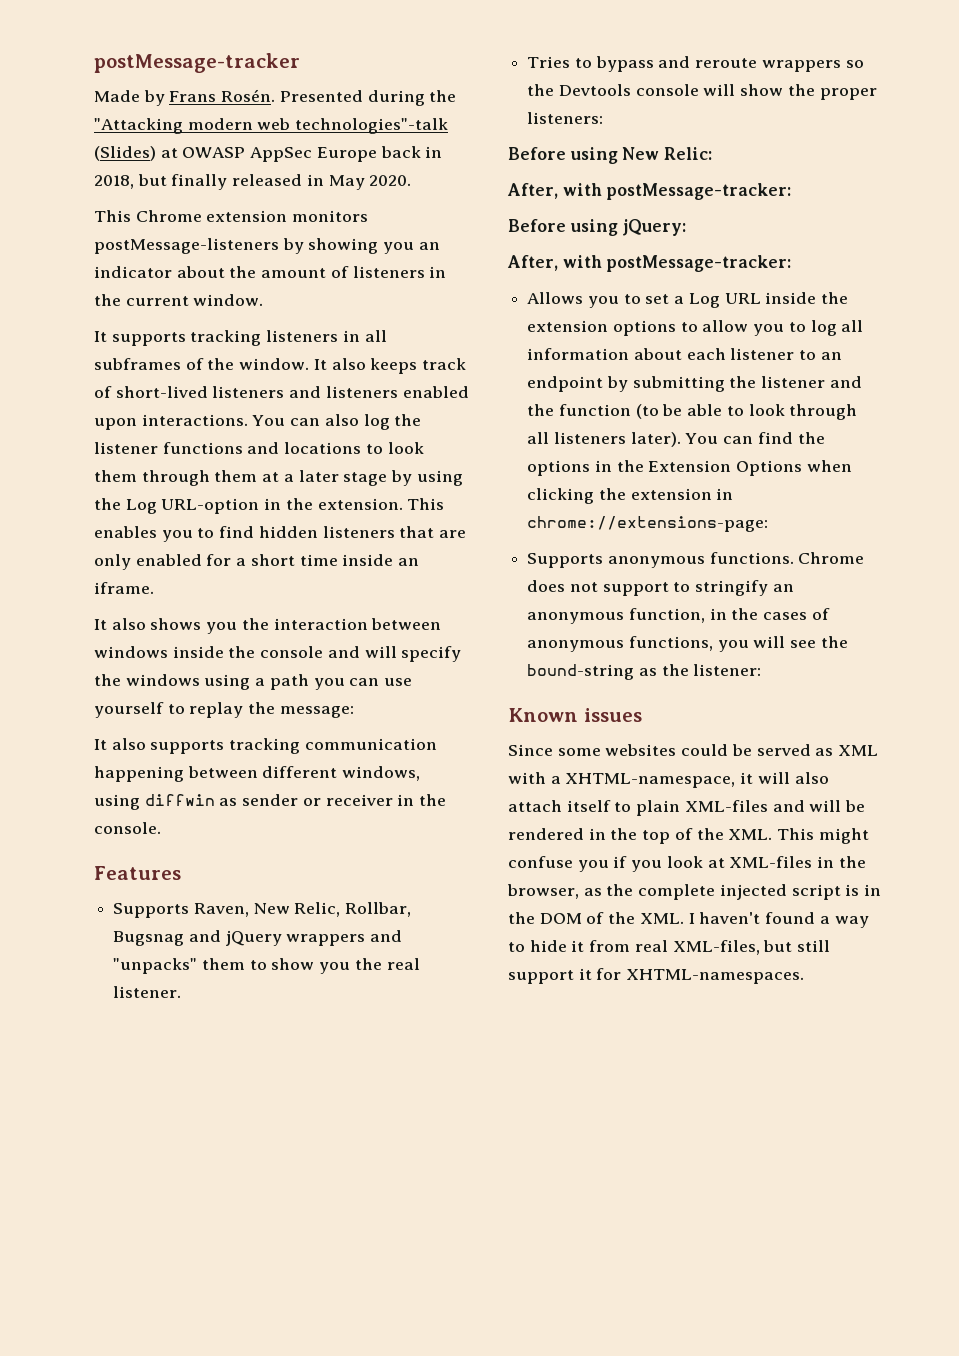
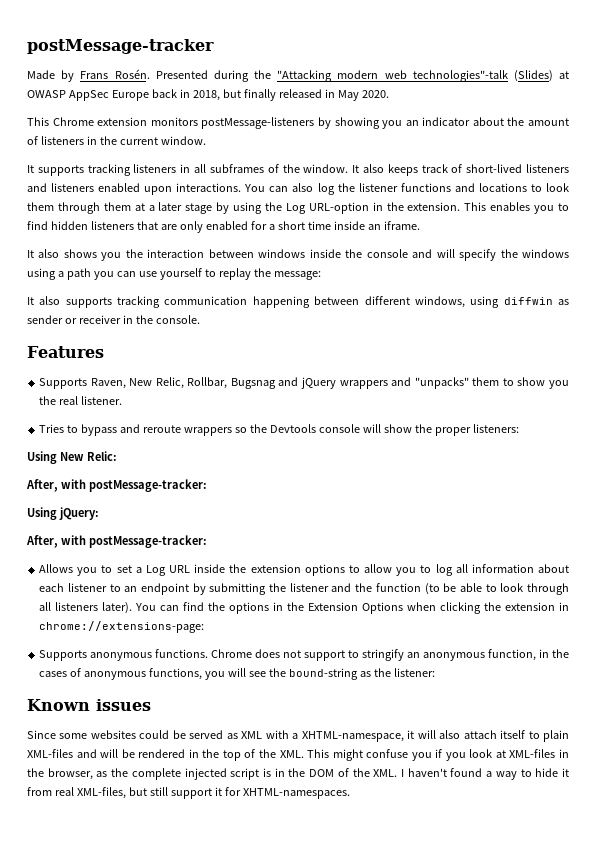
[508,147,618,164] Before using -> [27,451,57,464] Using
[508,219,618,236] Before using -> [27,507,57,520] Using

